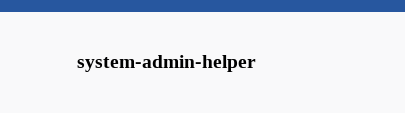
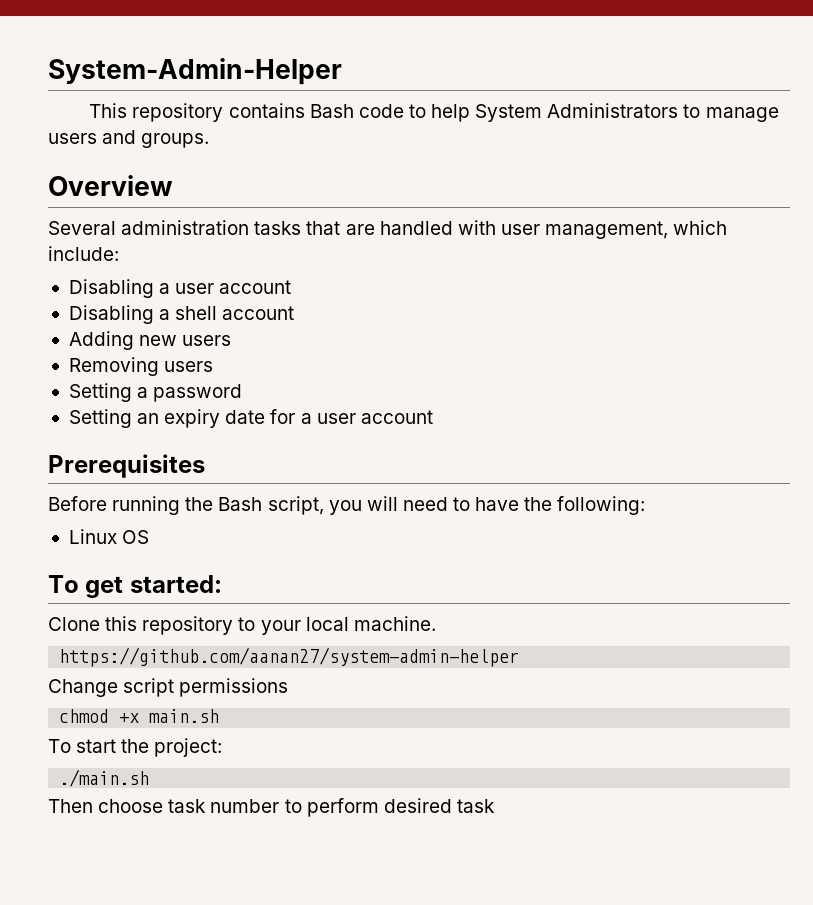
[77,55,256,72] system-admin-helper -> [48,58,342,85] [89,103,779,122] [48,130,210,148] [48,175,173,196] [48,220,728,239] [48,246,119,261] [68,279,292,298] [68,305,295,324] [68,331,232,350] [68,357,214,376] [68,383,243,402] [68,409,433,428] [48,454,205,478] [48,496,646,515] [68,529,150,544] [48,575,222,598] [48,616,436,635] [59,647,520,667] [48,678,289,697] [59,709,220,723] [48,738,223,757] [59,769,150,787] [48,798,495,817] System-Admin-Helper // This repository contains Bash code to help System Administrators to manage users and groups. // Overview // Several administration tasks that are handled with user management, which include: // Disabling a user account // Disabling a shell account // Adding new users // Removing users // Setting a password // Setting an expiry date for a user account // Prerequisites // Before running the Bash script, you will need to have the following: // Linux OS // To get started: // Clone this repository to your local machine. // https://github.com/aanan27/system-admin-helper // Change script permissions // chmod +x main.sh // To start the project: // ./main.sh // Then choose task number to perform desired task

